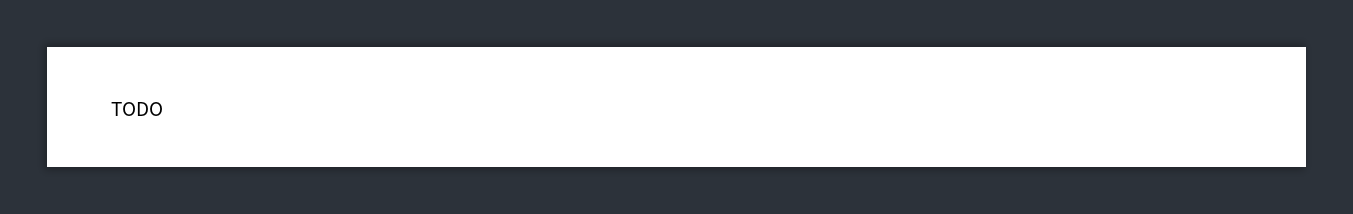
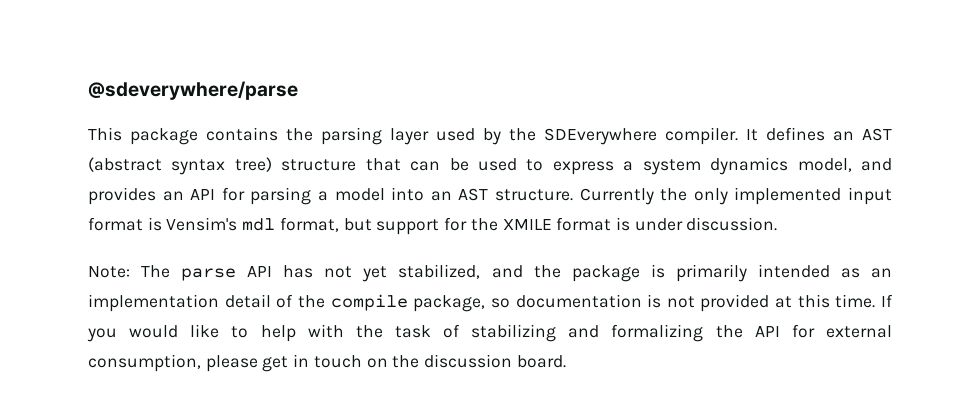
[111,102,163,116] TODO -> [88,81,298,100] [88,127,892,145] [88,157,893,175] [88,187,893,205] [88,217,778,235] [88,264,893,282] [88,294,893,312] [87,324,892,342] [88,354,566,372] @sdeverywhere/parse // This package contains the parsing layer used by the SDEverywhere compiler. It defines an AST (abstract syntax tree) structure that can be used to express a system dynamics model, and provides an API for parsing a model into an AST structure. Currently the only implemented input format is Vensim's mdl format, but support for the XMILE format is under discussion. // Note: The parse API has not yet stabilized, and the package is primarily intended as an implementation detail of the compile package, so documentation is not provided at this time. If you would like to help with the task of stabilizing and formalizing the API for external consumption, please get in touch on the discussion board.

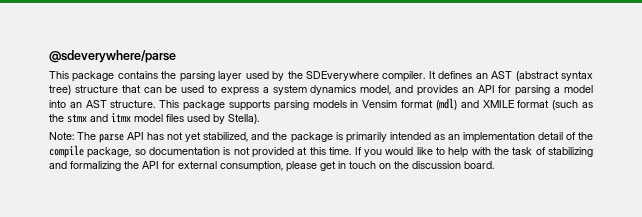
[579,187,893,205] [88,217,778,235] Currently the only implemented input format is Vensim's mdl format, but support for the XMILE format is under discussion. -> [159,98,593,111] [49,113,259,124] This package supports parsing models in Vensim format (mdl) and XMILE format (such as the stmx and itmx model files used by Stella).

